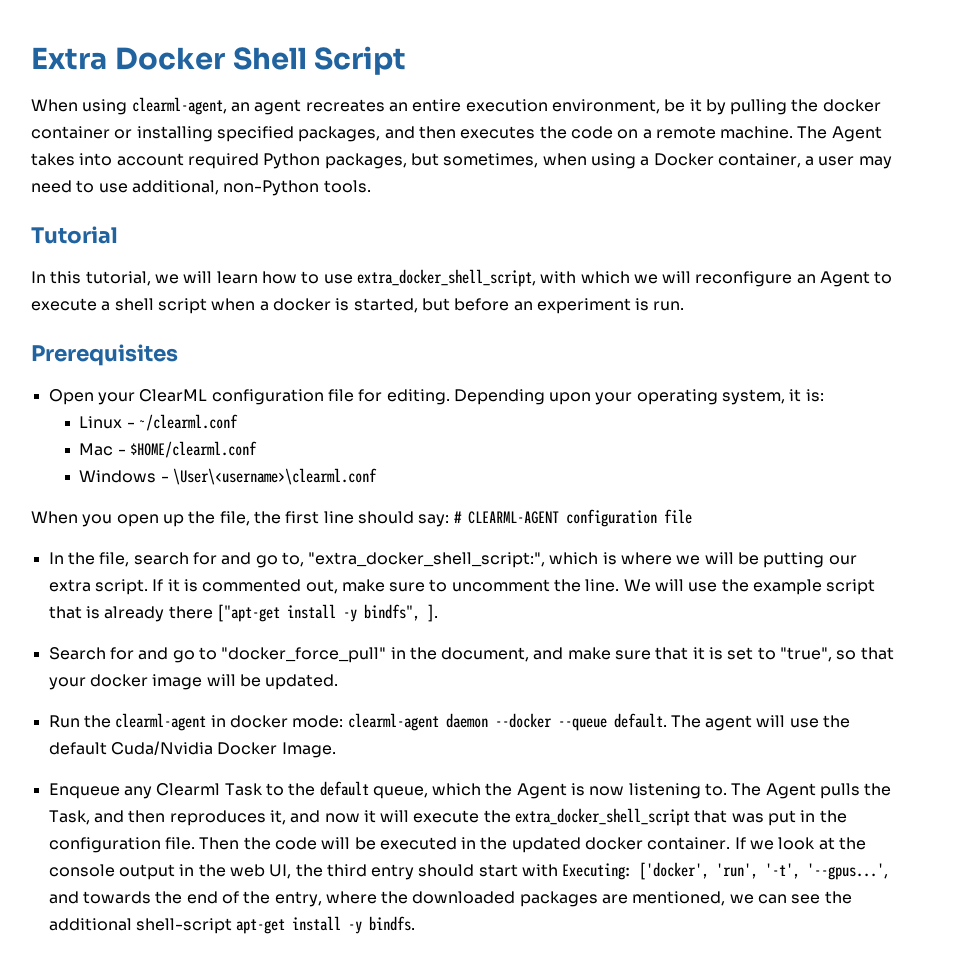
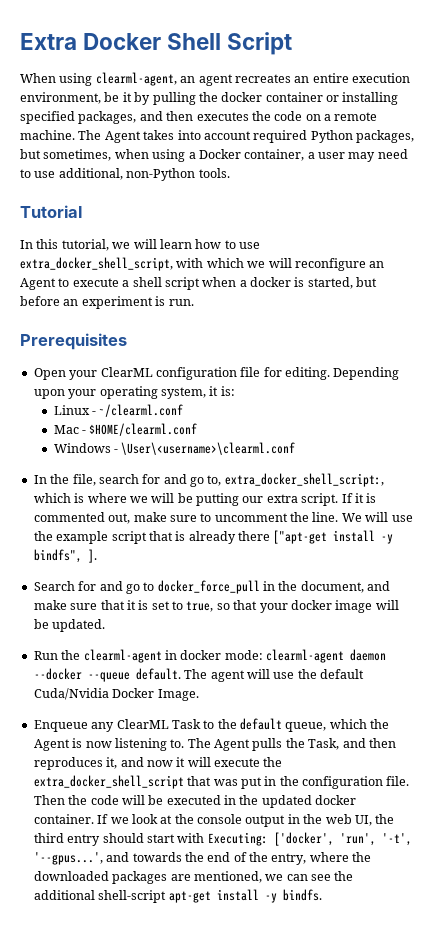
[31,509,692,527] // When you open up the file, the first line should say: # CLEARML-AGENT configuration file -> (296, 448) none
[308,552,546,568] "extra_docker_shell_script:", -> [224,473,384,487] extra_docker_shell_script:,
[221,647,387,663] "docker_force_pull" -> [157,580,260,594] docker_force_pull
[780,647,833,662] "true", -> [186,601,214,612] true,
[156,783,221,796] Clearml -> [116,719,169,729] ClearML

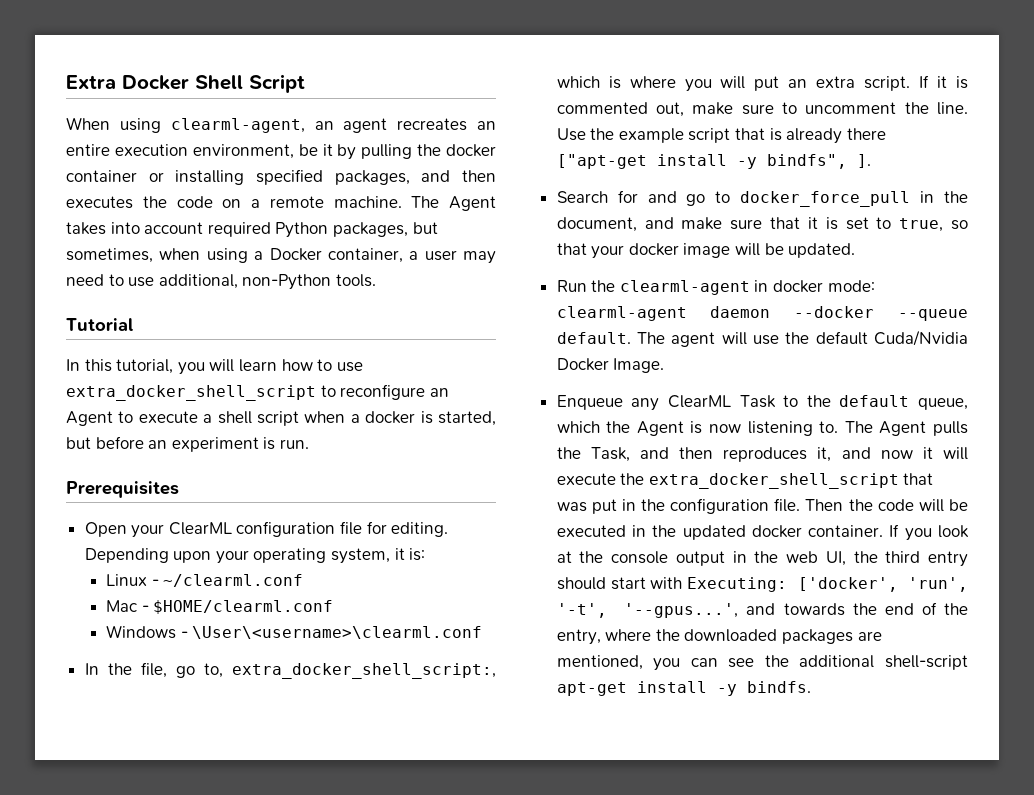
[112,242,131,249] we -> [177,362,205,375] you
[20,257,292,271] extra_docker_shell_script, with which we will -> [66,385,336,401] extra_docker_shell_script to
[98,474,187,484] search for and -> (167, 670) none
[129,493,264,506] we will be putting our -> [684,76,808,92] you will put an
[341,512,413,522] We will use -> [556,128,586,141] Use
[110,817,129,824] we -> [904,528,932,541] you
[265,874,284,881] we -> [653,658,681,671] you

